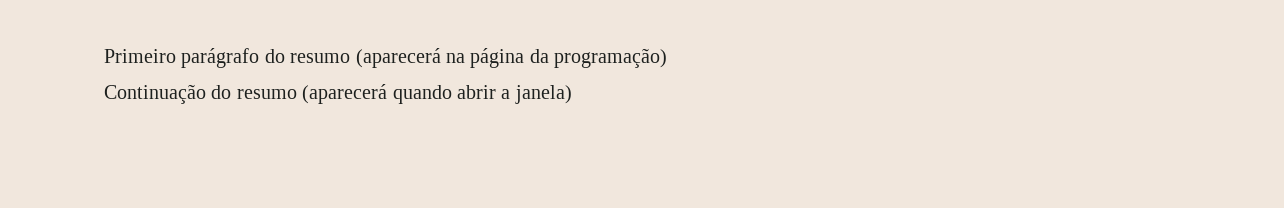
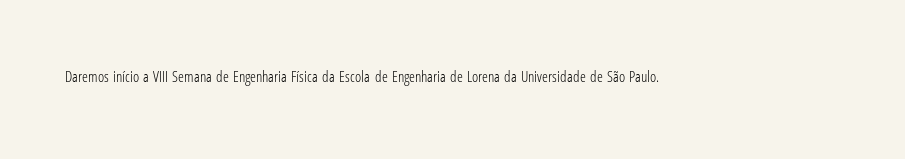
[104,48,668,68] [104,84,572,104] Primeiro parágrafo do resumo (aparecerá na página da programação) // Continuação do resumo (aparecerá quando abrir a janela) -> [65,70,659,86] Daremos início a VIII Semana de Engenharia Física da Escola de Engenharia de Lorena da Universidade de São Paulo.

